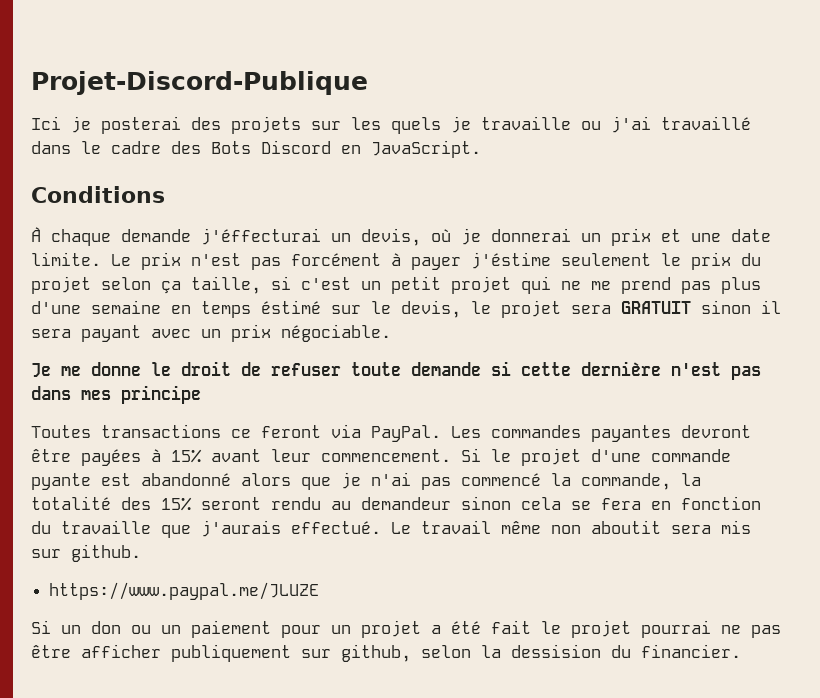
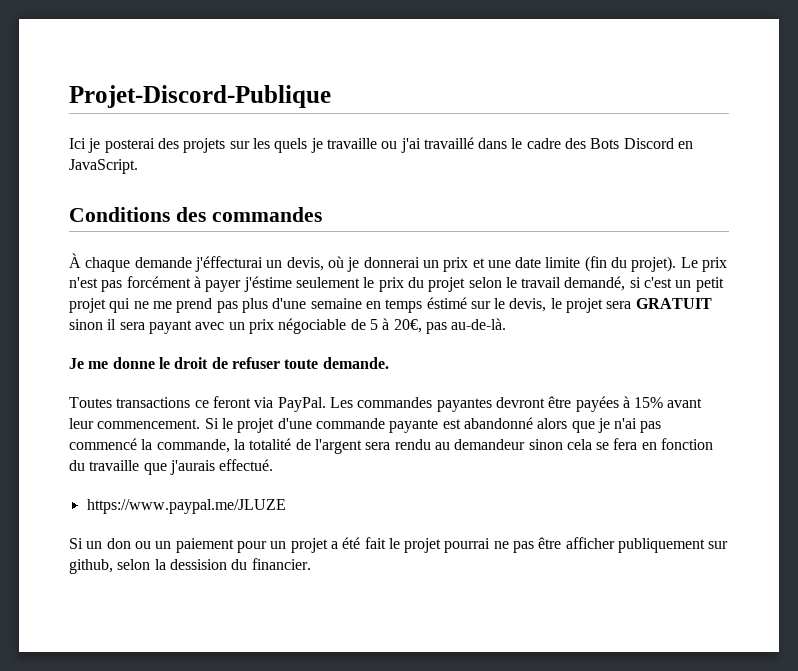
(165, 194) none -> [175,207,322,222] des commandes
[31,252,101,266] limite. -> [545,256,677,272] limite (fin du projet).
[161,276,261,294] ça taille, -> [505,276,626,291] le travail demandé,
[281,324,391,342] négociable. -> [278,318,507,334] négociable de 5 à 20€, pas au-de-là.
[411,361,761,380] [31,385,201,404] demande si cette dernière n'est pas dans mes principe -> [322,357,389,369] demande.
[31,473,91,490] pyante -> [389,419,439,433] payante
[121,497,261,511] des 15% seront -> [295,439,391,454] de l'argent sera
[391,520,751,534] [31,544,141,562] Le travail même non aboutit sera mis sur github. -> (274, 465) none

